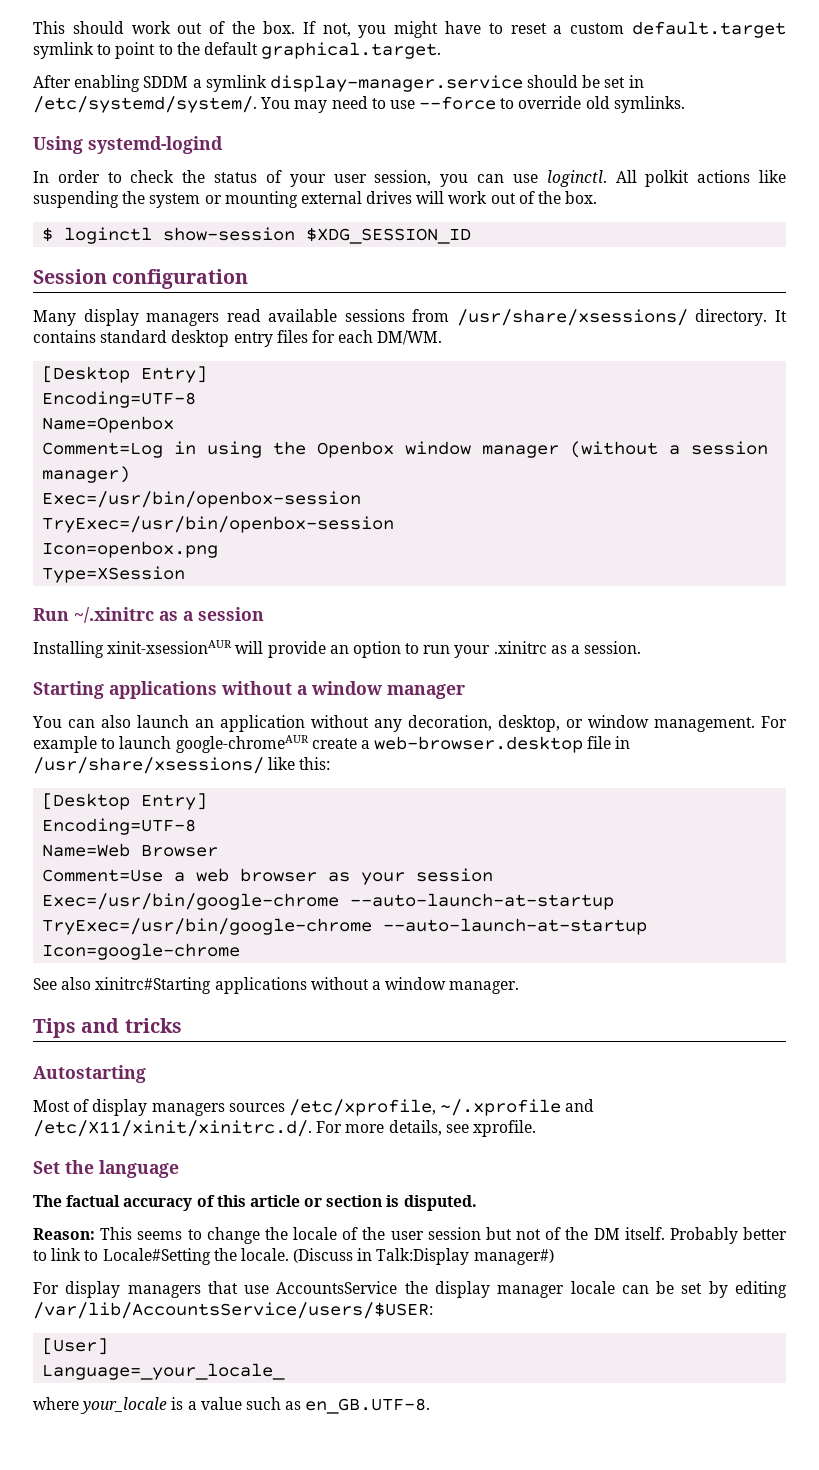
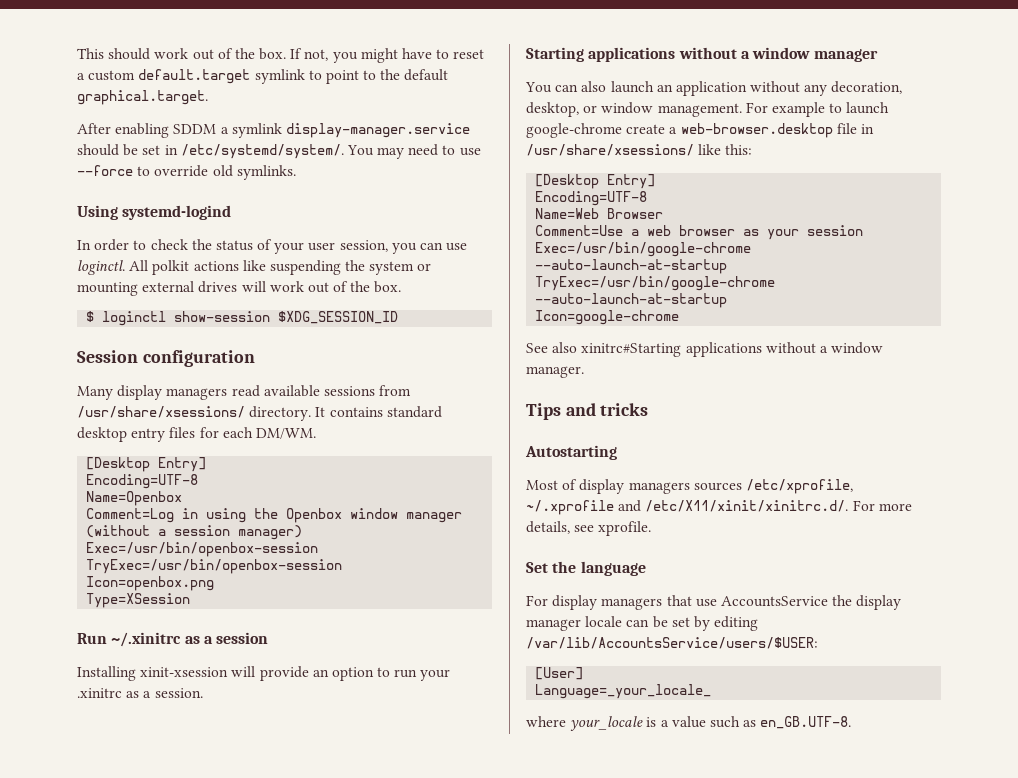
[107,640,233,654] xinit-xsessionAUR -> [140,667,229,677] xinit-xsession
[175,735,309,753] google-chromeAUR -> [526,123,622,138] google-chrome
[33,1195,477,1211] [33,1227,787,1244] [33,1248,554,1265] // The factual accuracy of this article or section is disputed. // Reason: This seems to change the locale of the user session but not of the DM itself. Probably better to link to Locale#Setting the locale. (Discuss in Talk:Display manager#) -> (646, 568) none

